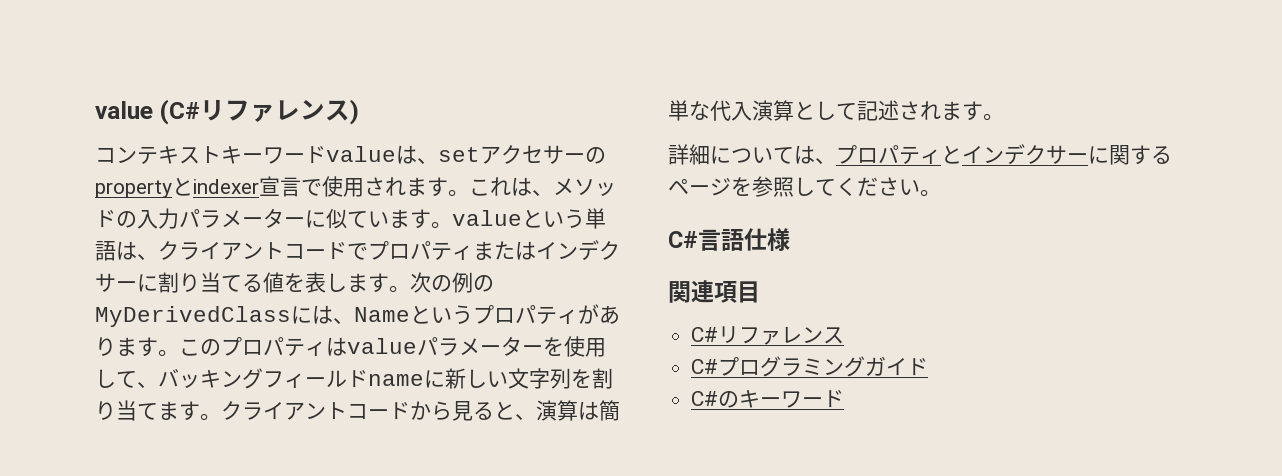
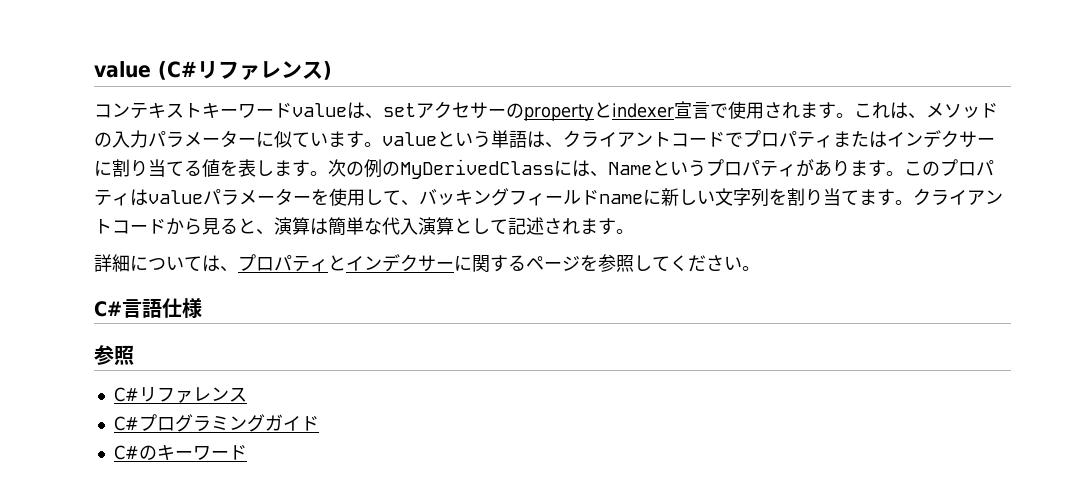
[668,280,760,303] 関連項目 -> [94,345,134,365] 参照

